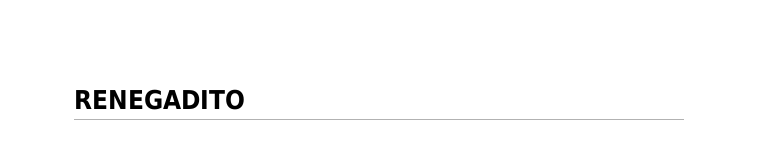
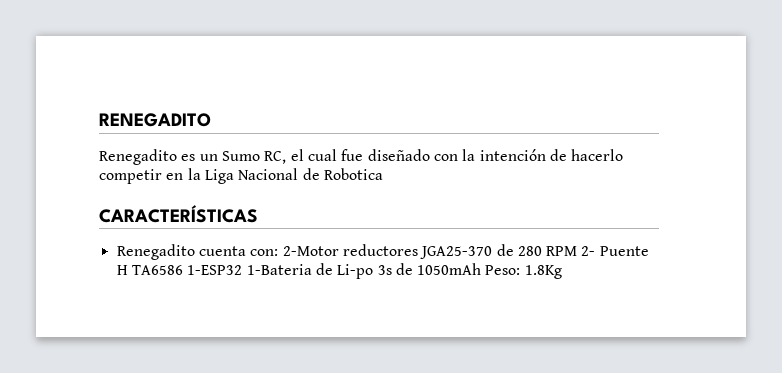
(245, 99) none -> [99,149,624,165] [99,168,383,184] [99,205,258,223] [116,244,649,260] [116,263,562,279] // Renegadito es un Sumo RC, el cual fue diseñado con la intención de hacerlo competir en la Liga Nacional de Robotica // CARACTERÍSTICAS // Renegadito cuenta con: 2-Motor reductores JGA25-370 de 280 RPM 2- Puente H TA6586 1-ESP32 1-Bateria de Li-po 3s de 1050mAh Peso: 1.8Kg

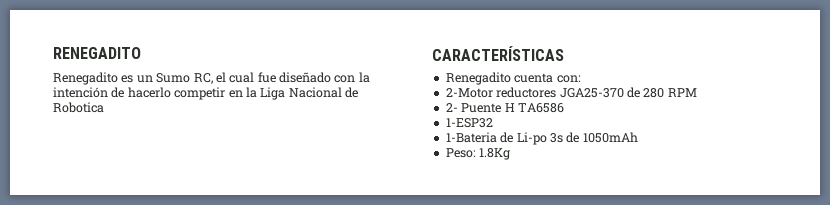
(279, 252) none -> (581, 79) //
(578, 251) none -> (697, 92) //
(183, 270) none -> (564, 108) //
(243, 270) none -> (493, 123) //
(482, 269) none -> (638, 137) //

